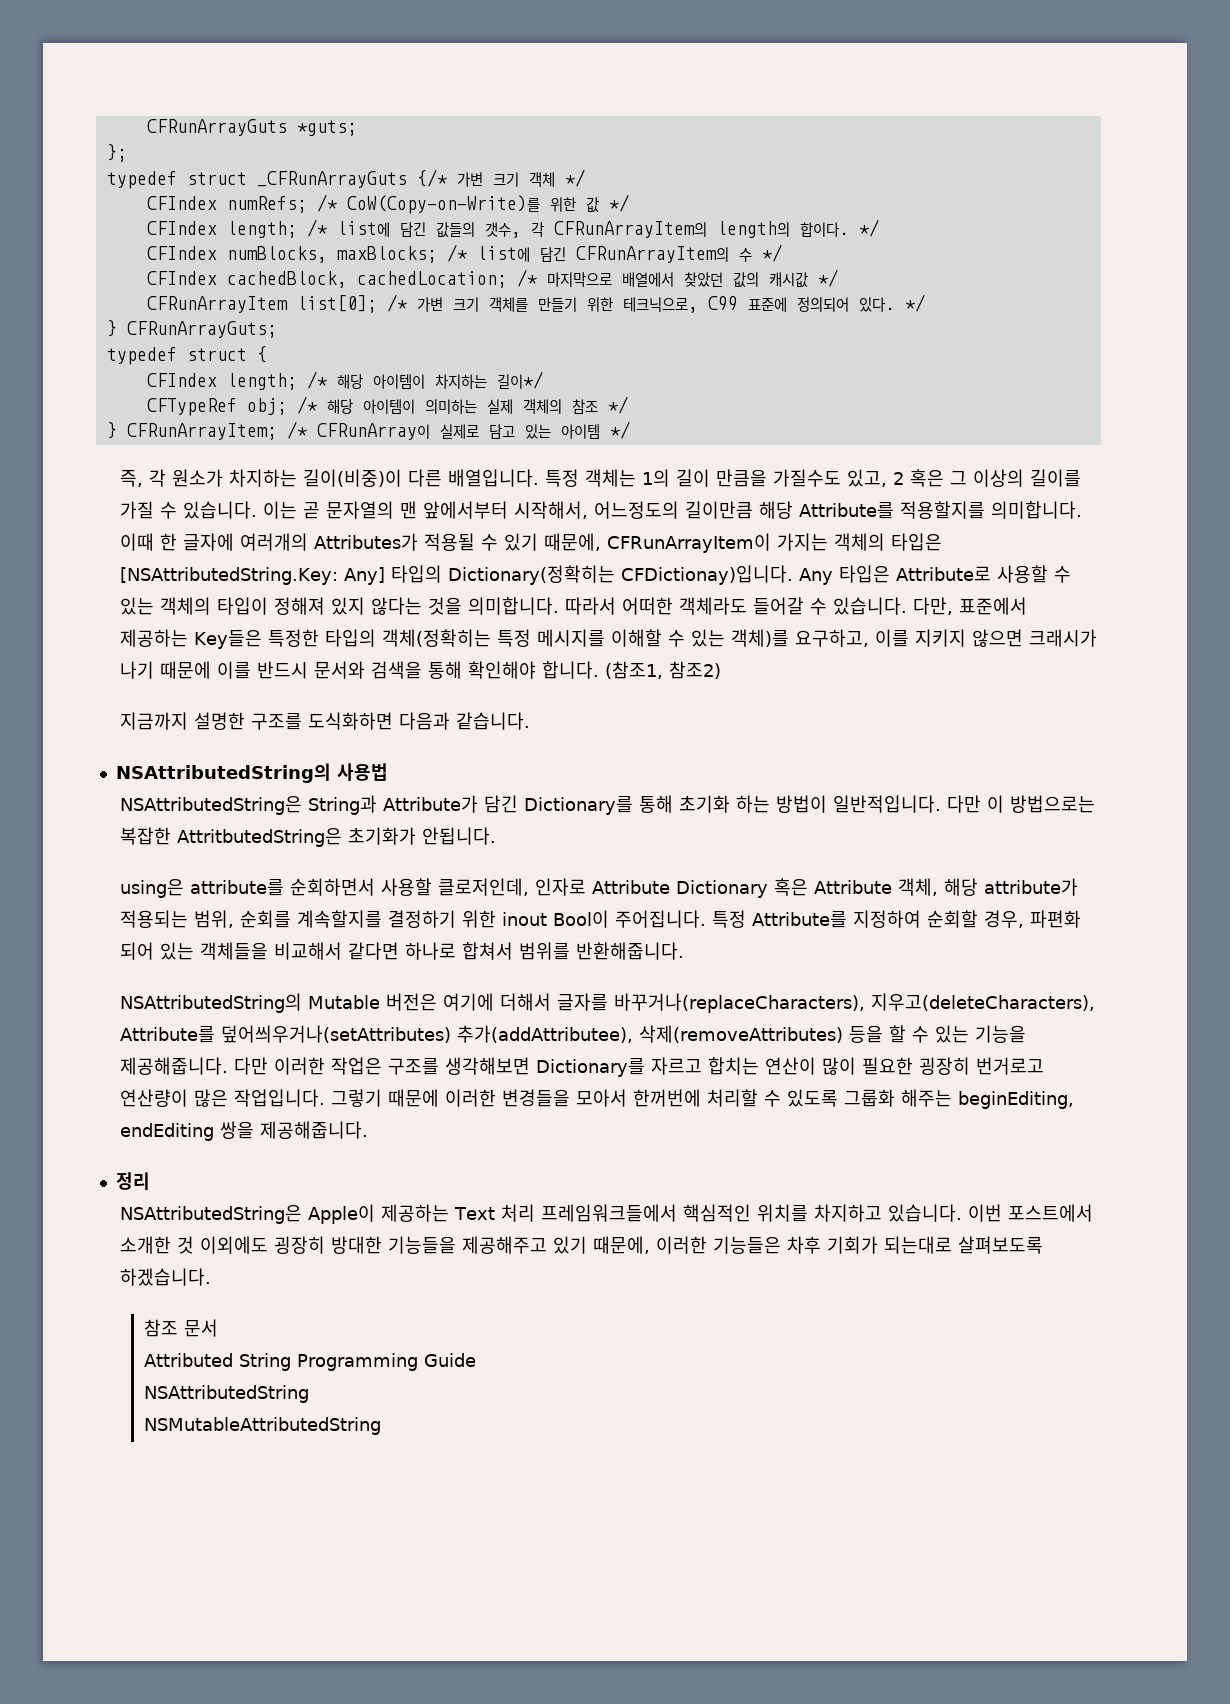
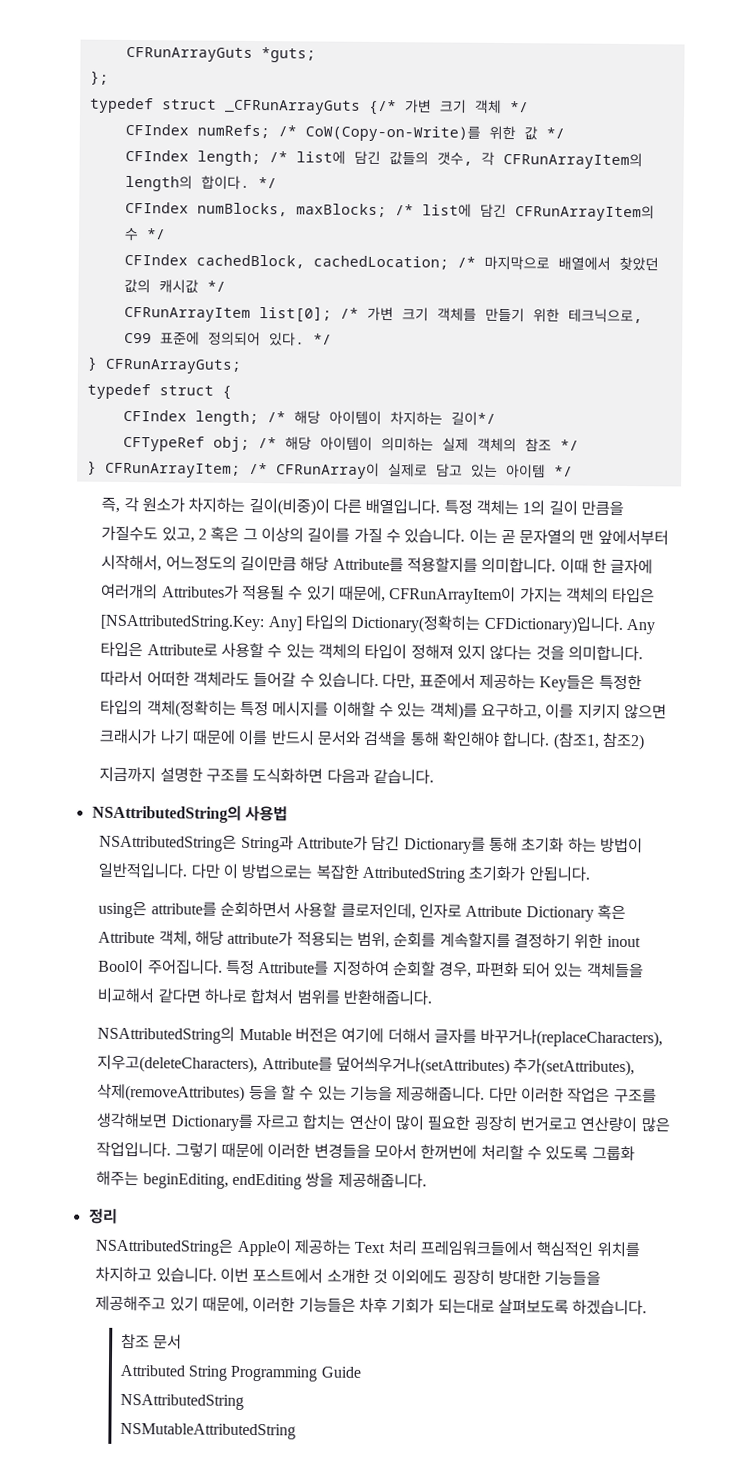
[620,565,793,585] CFDictionay)입니다. -> [483,615,623,634] CFDictionary)입니다.
[177,828,343,847] AttritbutedString은 -> [361,866,465,883] AttributedString
[457,1025,634,1043] 추가(addAttributee), -> [513,1058,636,1077] 추가(setAttributes),

